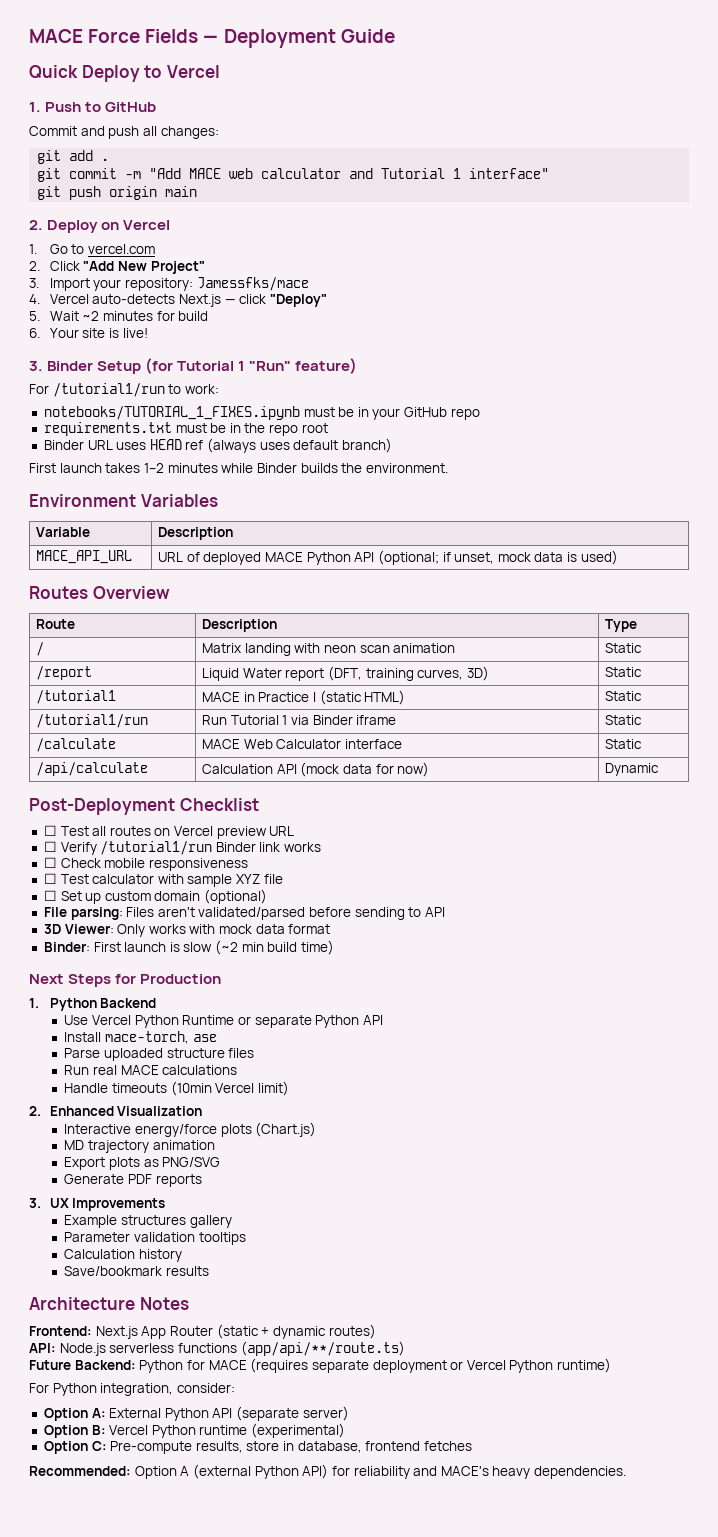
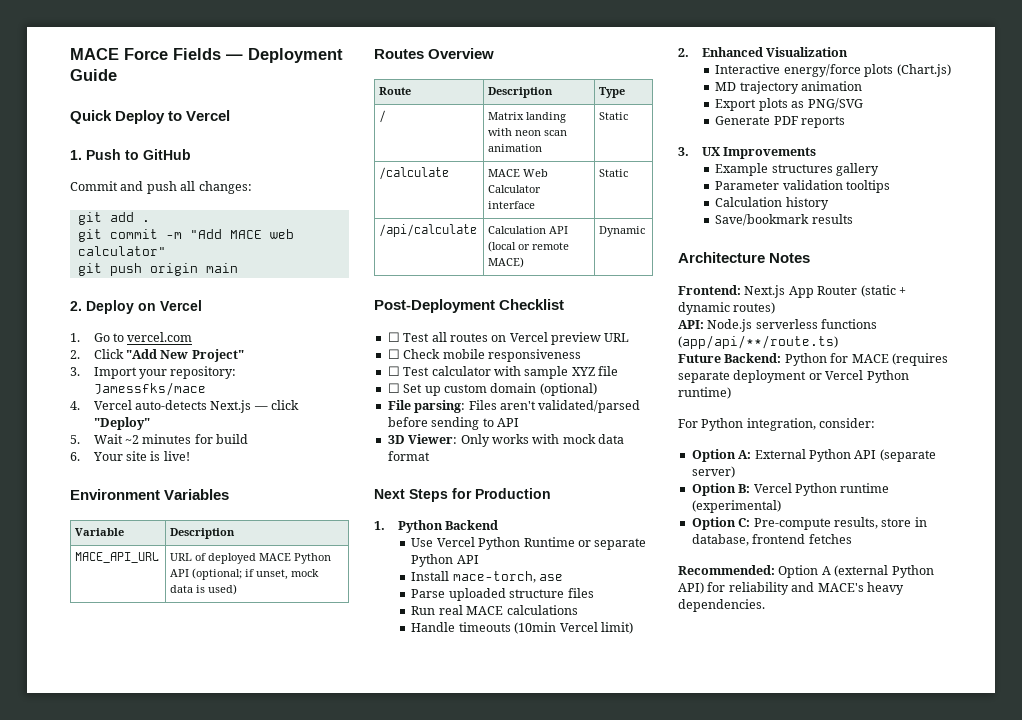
[261,168,550,179] calculator and Tutorial 1 interface" -> [77,246,166,256] calculator"
[29,358,358,374] [29,383,219,397] [43,406,480,420] [43,422,328,436] [43,438,393,453] [29,463,448,473] // 3. Binder Setup (for Tutorial 1 "Run" feature) // For /tutorial1/run to work: // notebooks/TUTORIAL_1_FIXES.ipynb must be in your GitHub repo // requirements.txt must be in the repo root // Binder URL uses HEAD ref (always uses default branch) // First launch takes 1–2 minutes while Binder builds the environment. -> (190, 456) none
[36,666,93,680] [202,666,489,681] [605,667,643,677] [36,690,117,704] [202,690,406,705] [605,691,643,701] [36,714,149,728] [202,715,397,725] [605,715,643,725] // /report | Liquid Water report (DFT, training curves, 3D) | Static // /tutorial1 | MACE in Practice I (static HTML) | Static // /tutorial1/run | Run Tutorial 1 via Binder iframe | Static -> (629, 116) none
[300,762,430,777] (mock data for now) -> [488,241,570,252] [488,257,525,268] (local or remote MACE)
[43,841,322,855] // ☐ Verify /tutorial1/run Binder link works -> (630, 337) none
[43,940,335,955] // Binder: First launch is slow (~2 min build time) -> (430, 456) none

